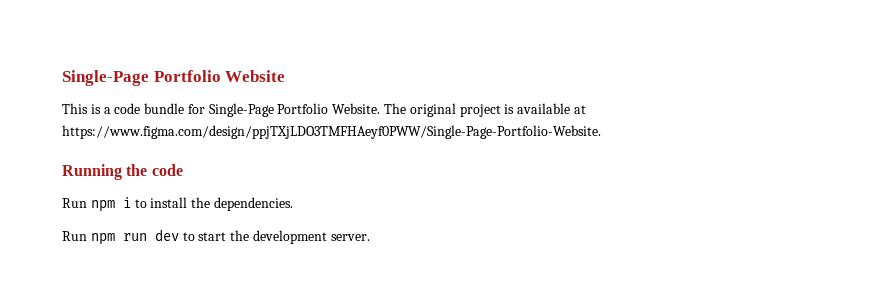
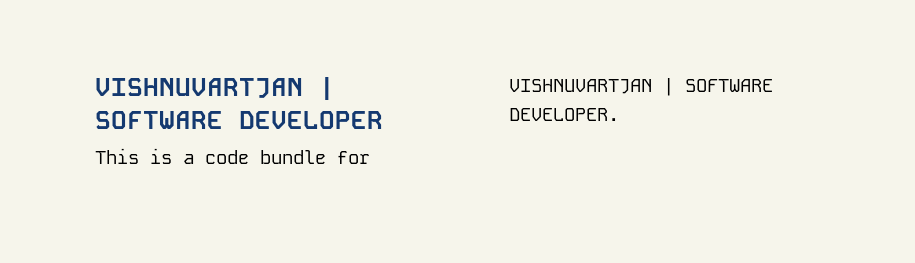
[62,70,286,86] Single-Page Portfolio Website -> [95,77,335,100] [95,111,383,129] VISHNUVARTJAN | SOFTWARE DEVELOPER
[208,103,586,117] [62,125,601,139] [62,164,183,180] [62,197,293,212] [62,229,370,245] Single-Page Portfolio Website. The original project is available at https://www.figma.com/design/ppjTXjLDO3TMFHAeyf0PWW/Single-Page-Portfolio-Website. // Running the code // Run npm i to install the dependencies. // Run npm run dev to start the development server. -> [509,78,773,96] [509,108,619,121] VISHNUVARTJAN | SOFTWARE DEVELOPER.

